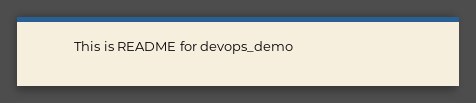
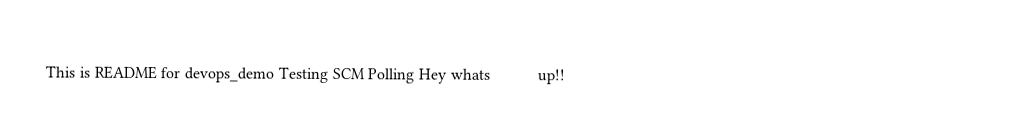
(294, 47) none -> [277,66,565,85] Testing SCM Polling Hey whats up!!

